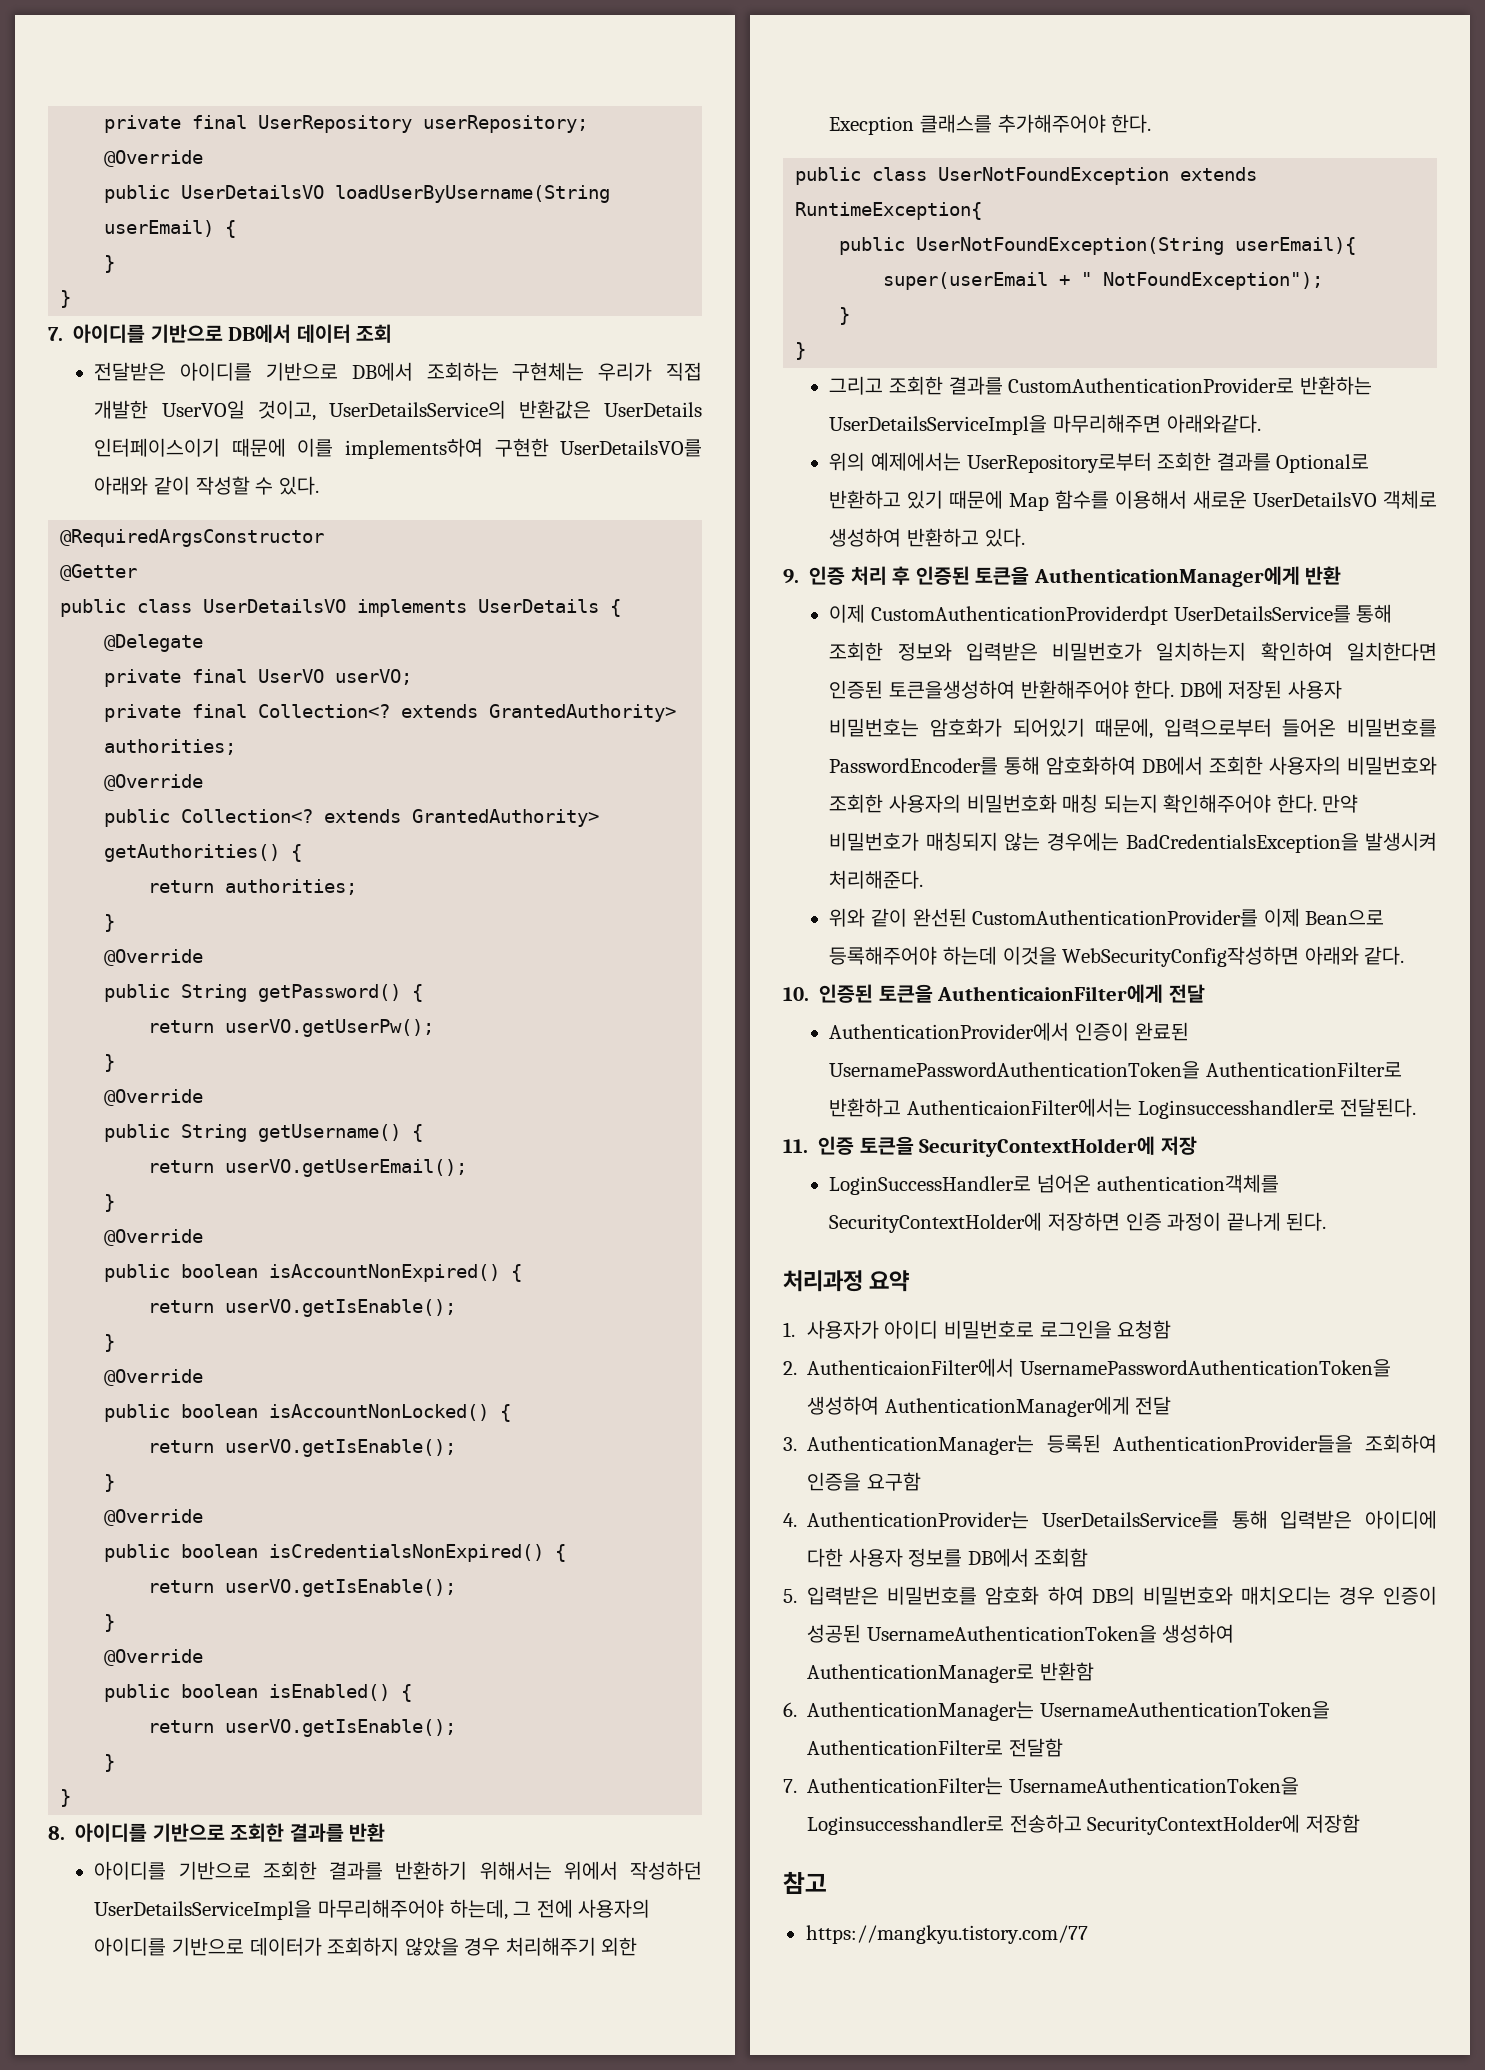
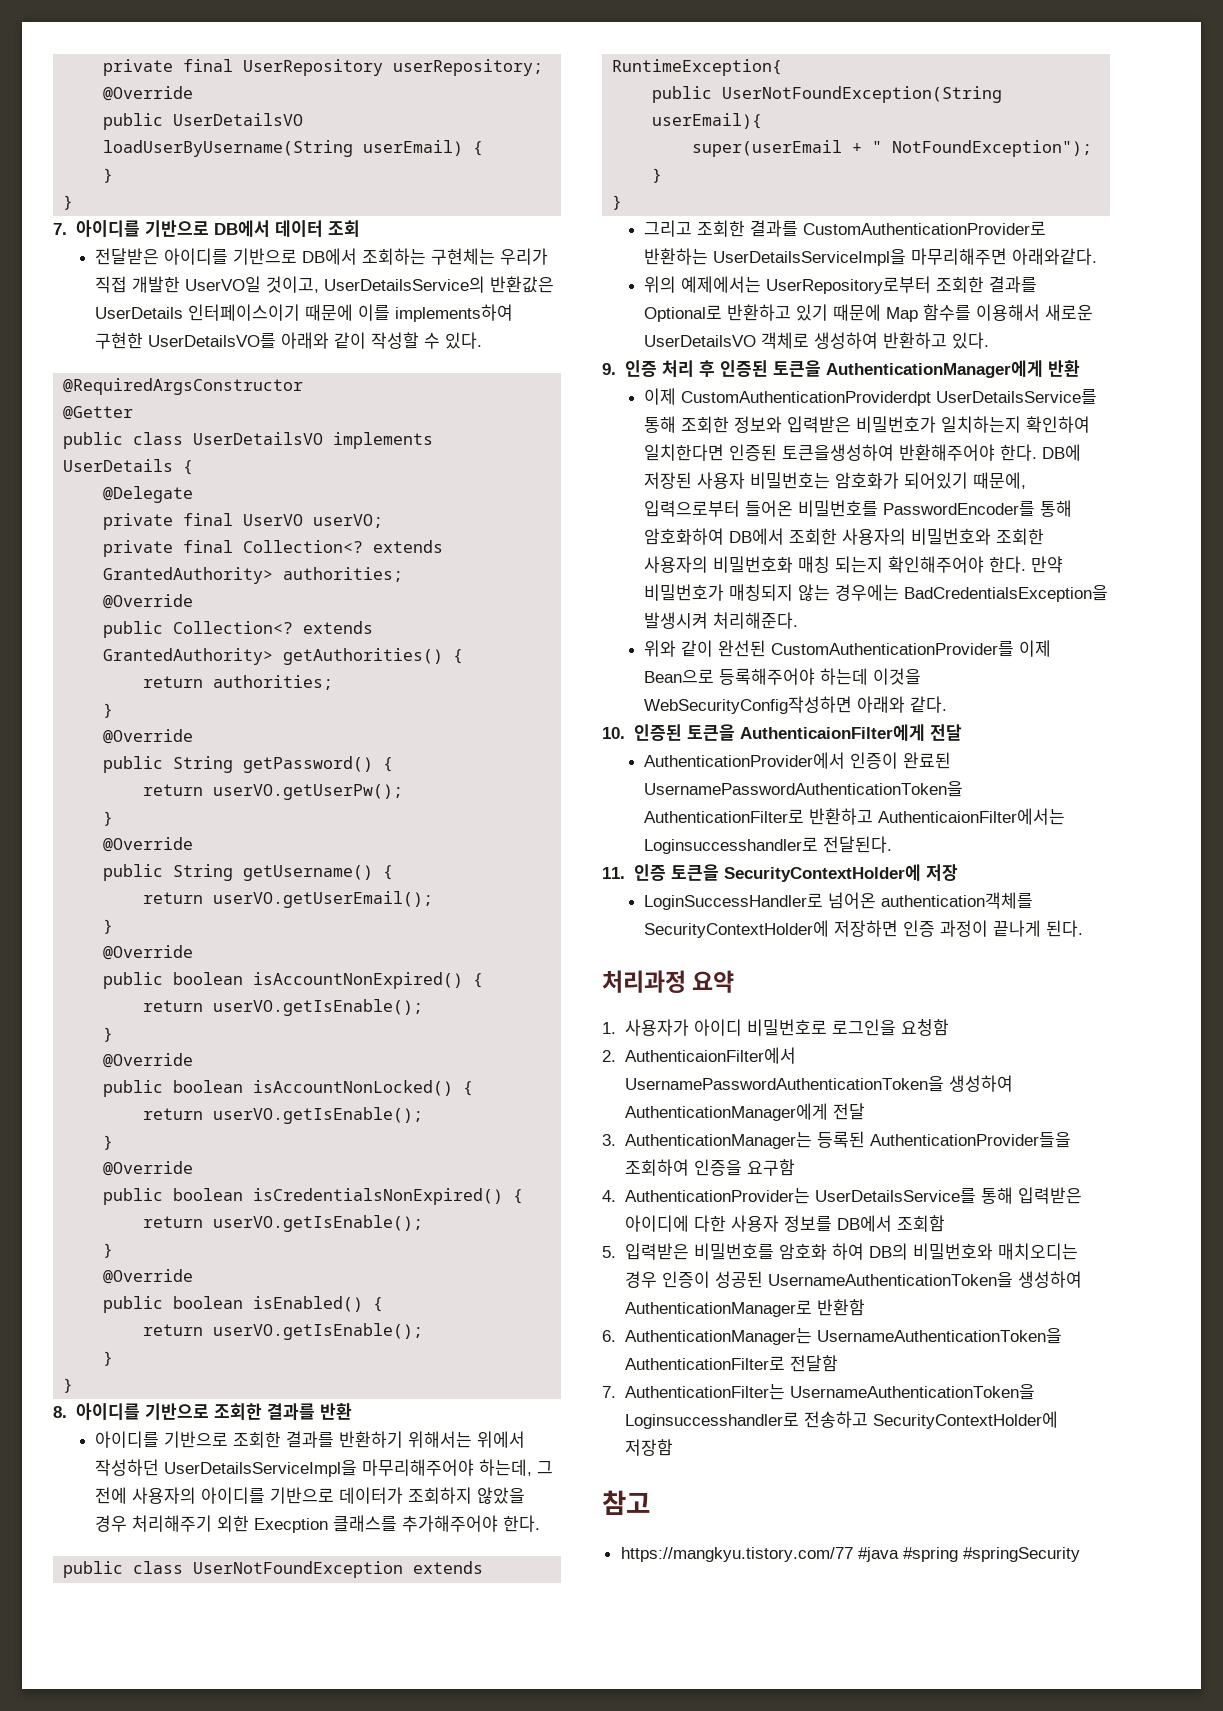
(1088, 1934) none -> [857,1547,1080,1562] #java #spring #springSecurity

